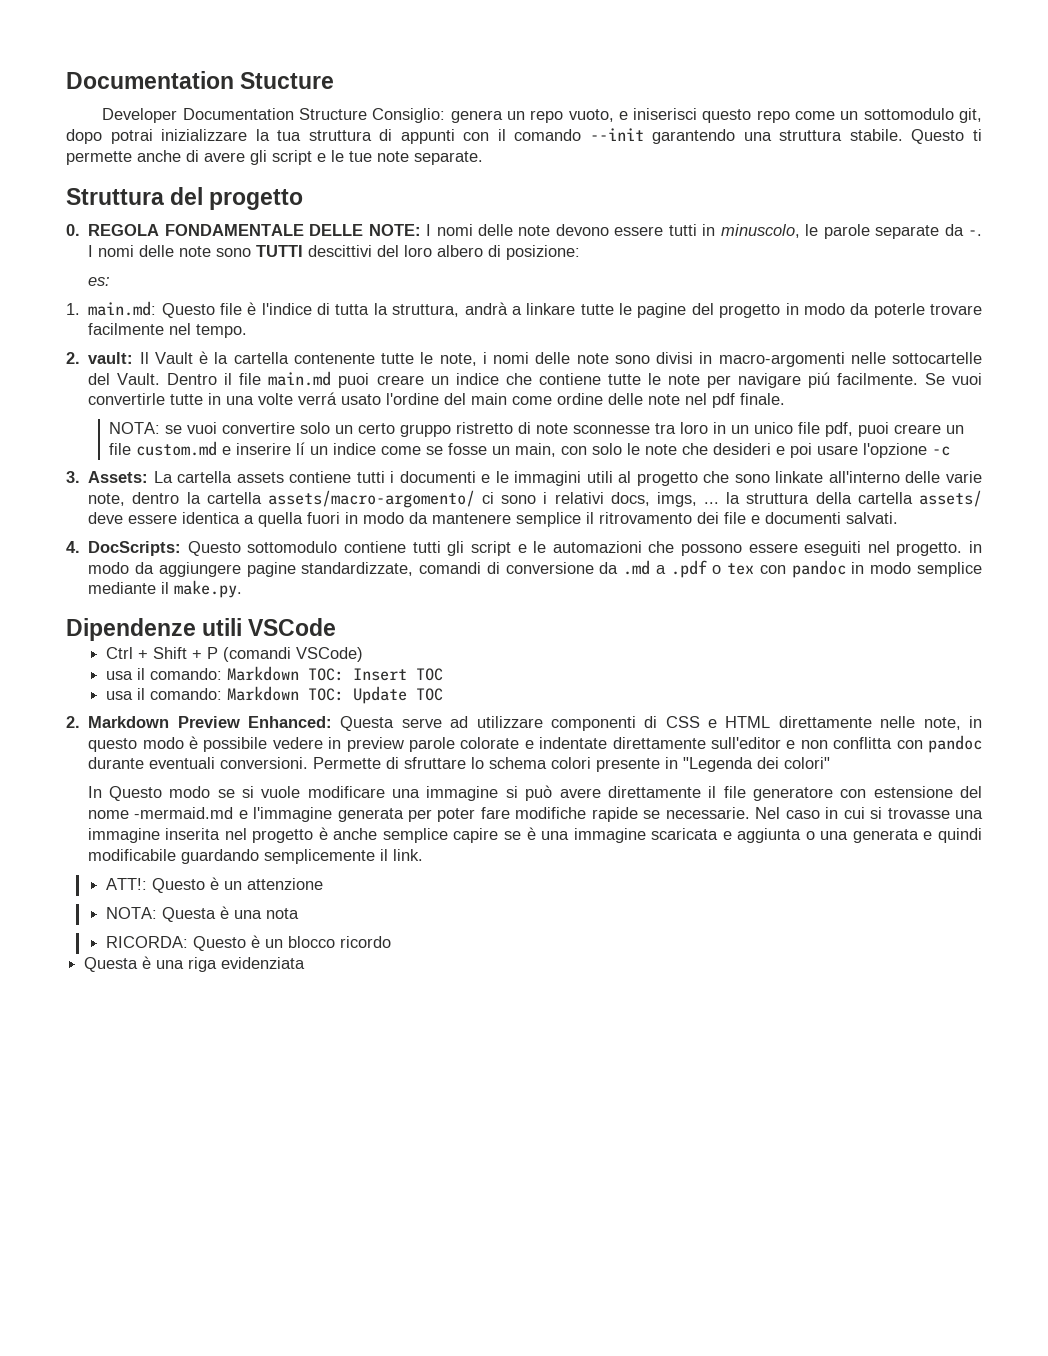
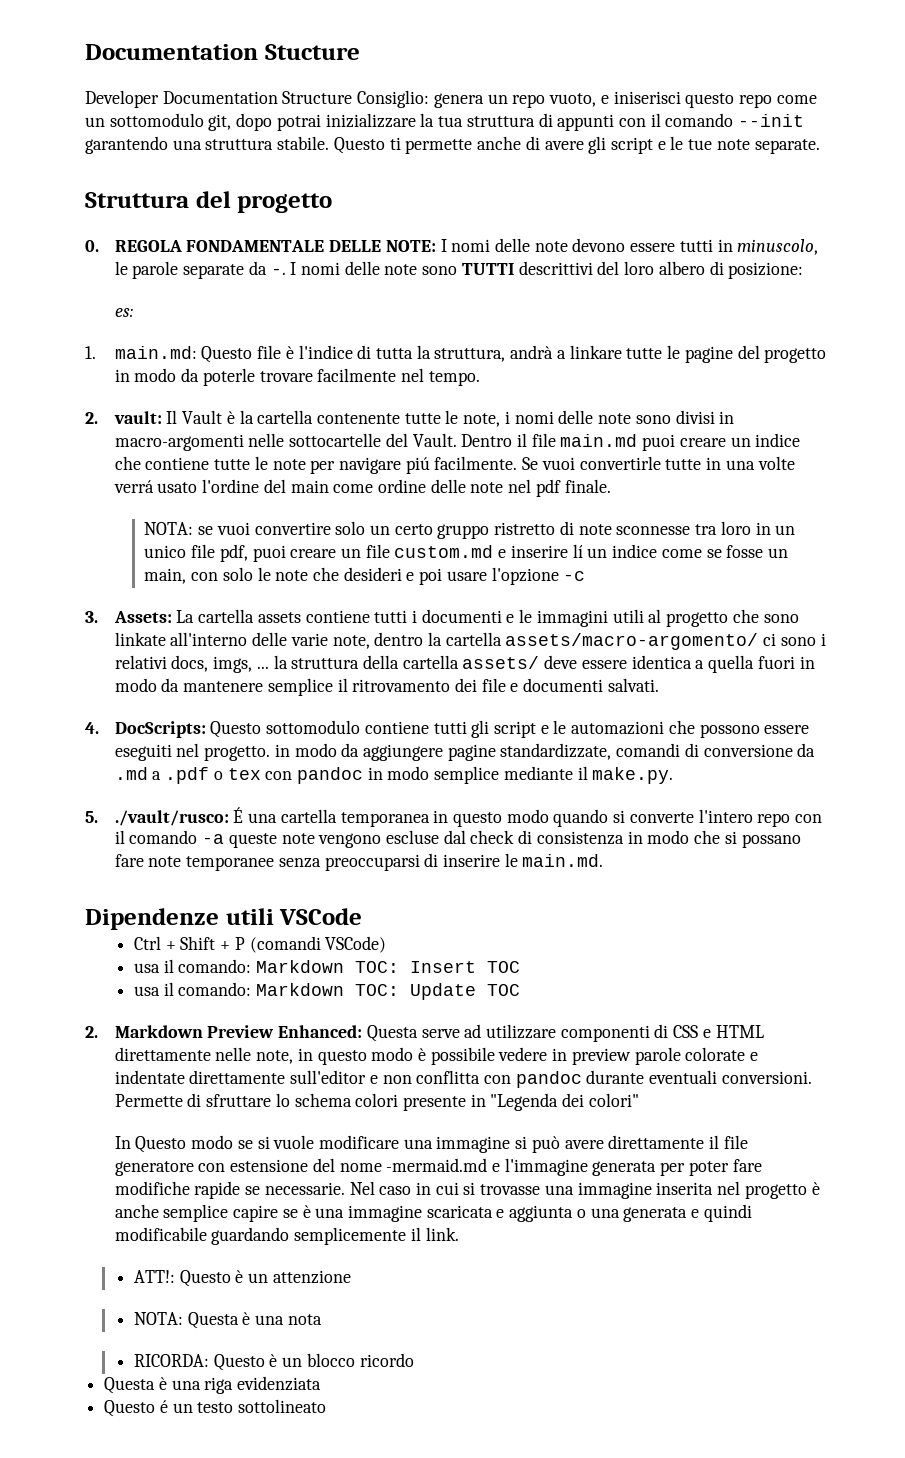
[308,245,373,257] descittivi -> [518,261,593,275] descrittivi
(243, 589) none -> [85,807,823,827] [114,830,801,848] [114,853,604,871] // 5. ./vault/rusco: É una cartella temporanea in questo modo quando si converte l'intero repo con il comando -a queste note vengono escluse dal check di consistenza in modo che si possano fare note temporanee senza preoccuparsi di inserire le main.md.
(306, 963) none -> [104,1399,327,1417] // Questo é un testo sottolineato

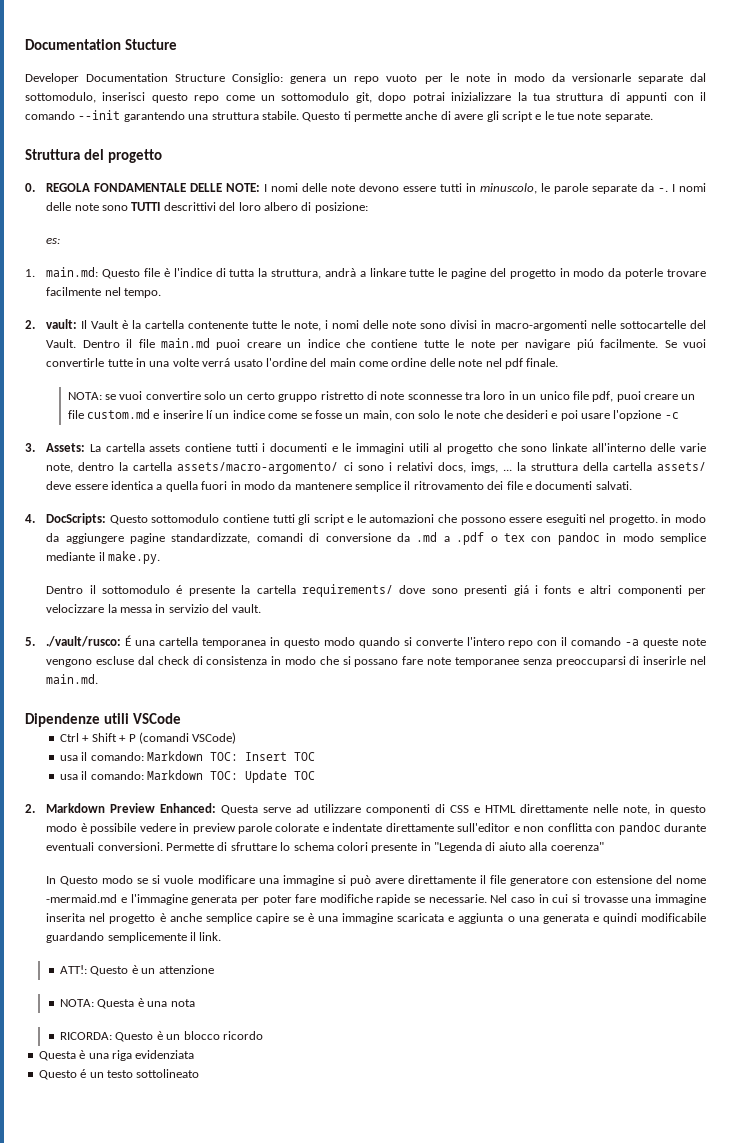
[549,91,681,107] vuoto, e iniserisci -> [386,73,706,84] [25,92,146,103] vuoto per le note in modo da versionarle separate dal sottomodulo, inserisci
(674, 775) none -> [46,584,706,597] [46,604,261,613] // Dentro il sottomodulo é presente la cartella requirements/ dove sono presenti giá i fonts e altri componenti per velocizzare la messa in servizio del vault.
[443,853,518,867] inserire le -> [643,656,706,665] inserirle nel
[562,1093,639,1107] dei colori" -> [485,842,604,851] di aiuto alla coerenza"

